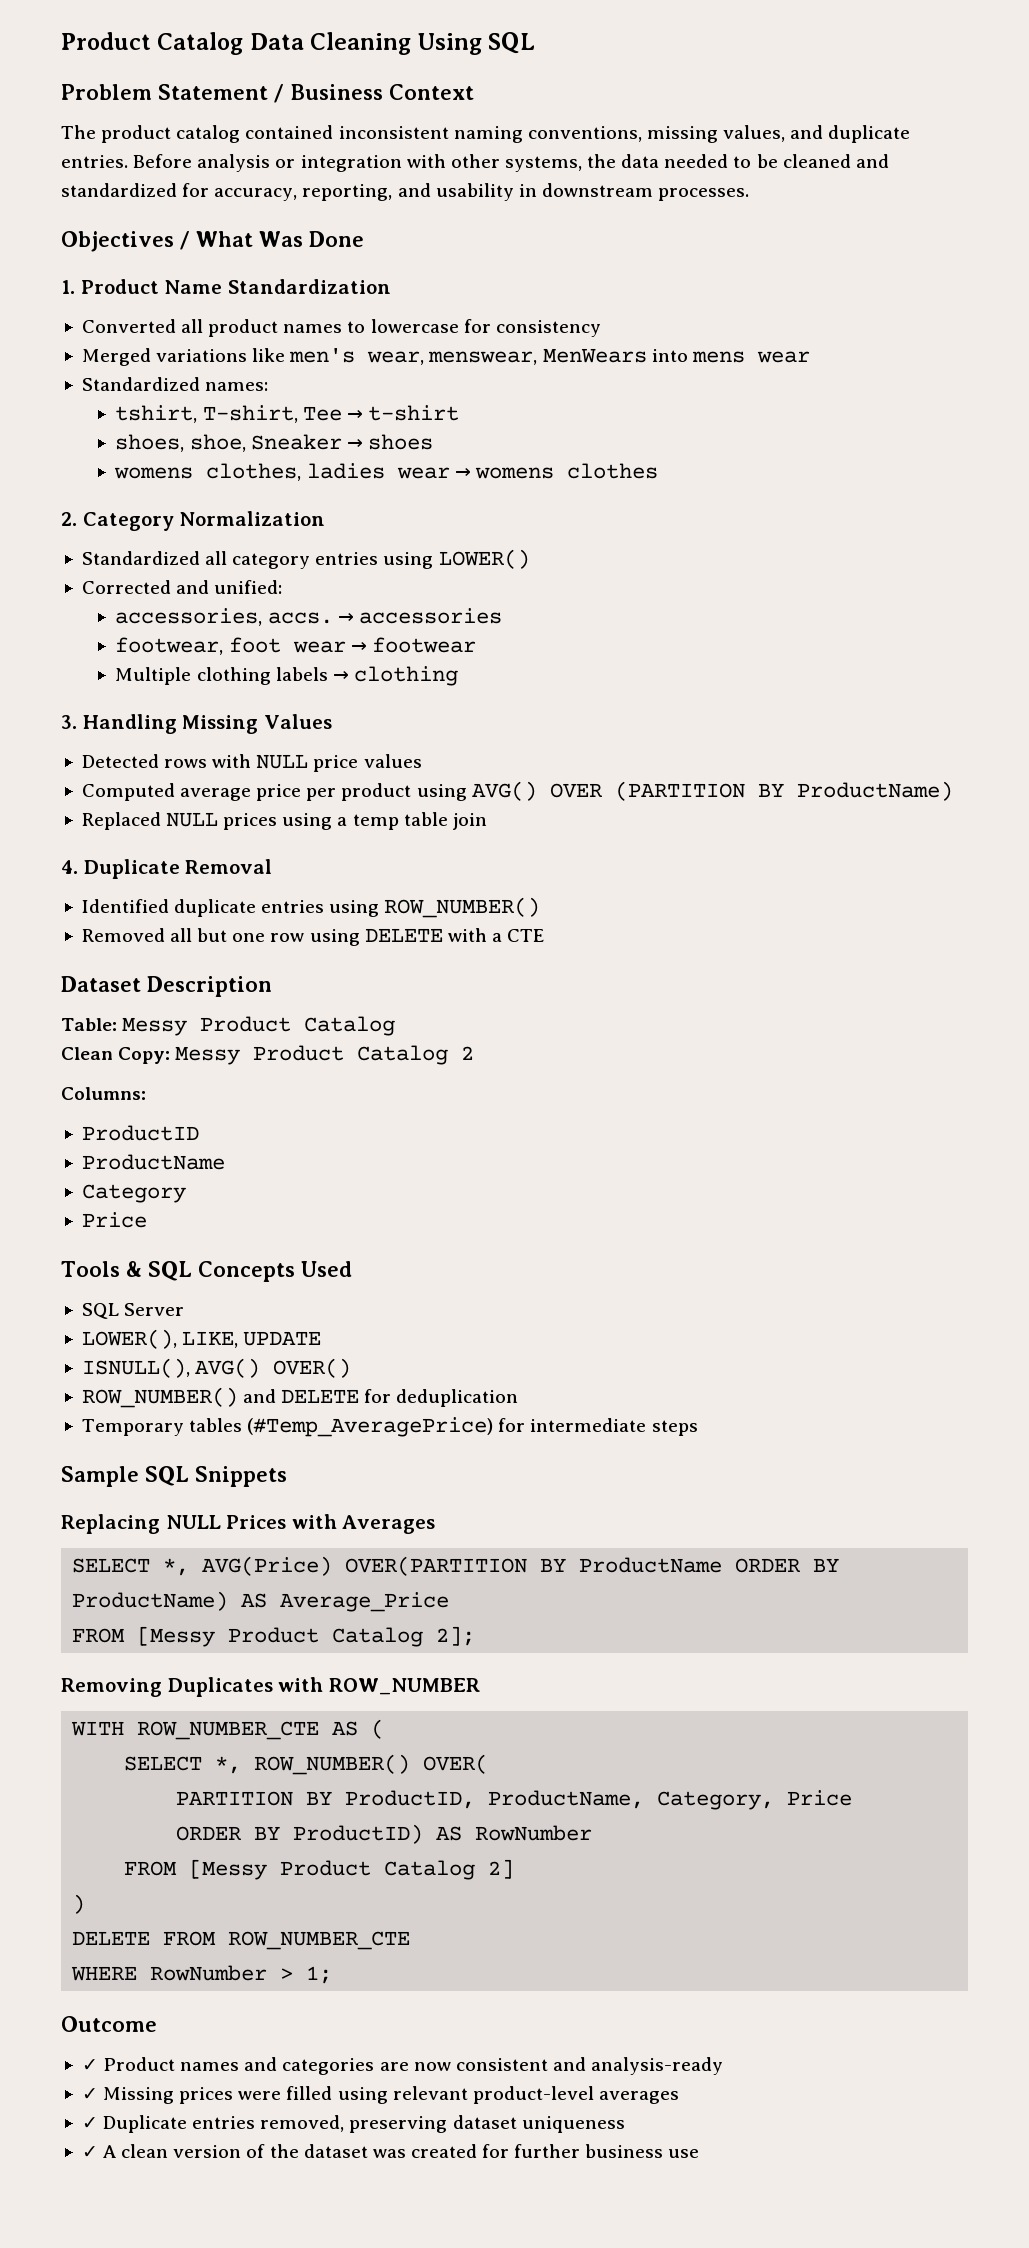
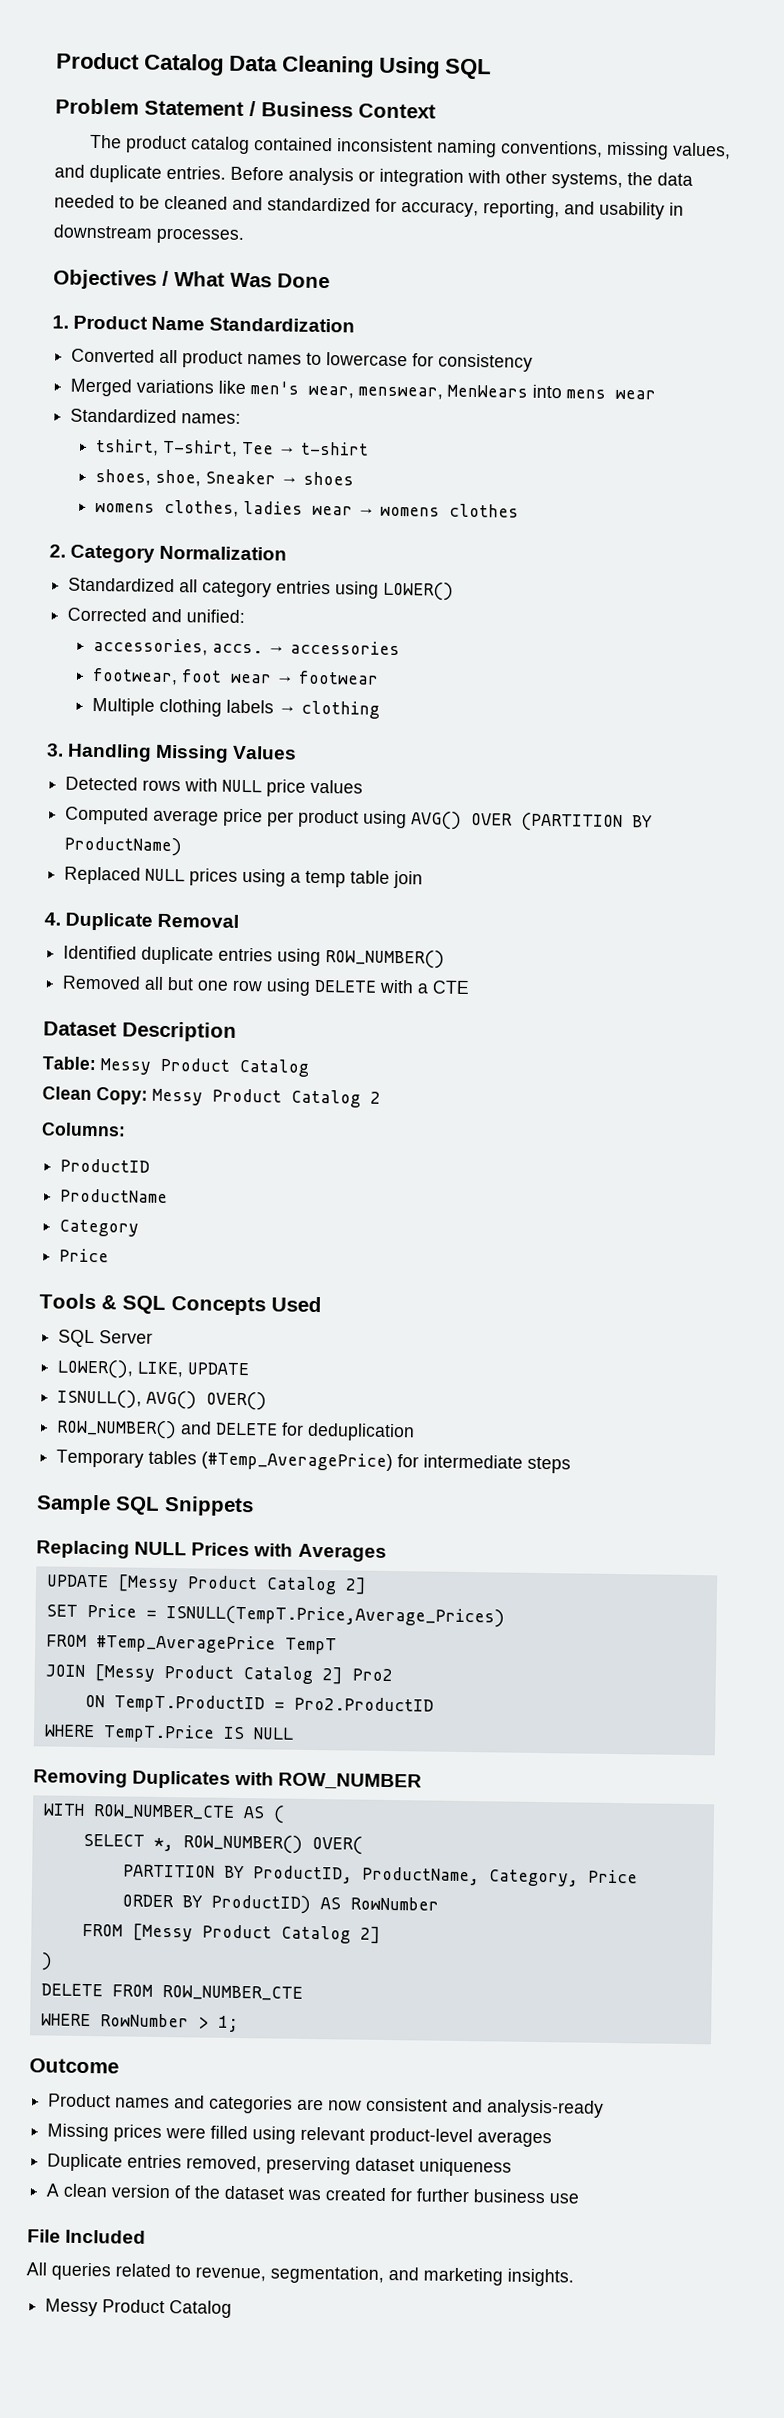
[72,1556,840,1576] [72,1591,450,1612] [72,1626,476,1647] SELECT *, AVG(Price) OVER(PARTITION BY ProductName ORDER BY ProductName) AS Average_Price // FROM [Messy Product Catalog 2]; -> [45,1574,367,1595] [45,1603,505,1628] [45,1634,337,1655] [44,1664,393,1685] [84,1694,434,1714] [43,1724,294,1743] UPDATE [Messy Product Catalog 2] // SET Price = ISNULL(TempT.Price,Average_Prices) // FROM #Temp_AveragePrice TempT // JOIN [Messy Product Catalog 2] Pro2 // ON TempT.ProductID = Pro2.ProductID // WHERE TempT.Price IS NULL
[81,2059,98,2071] ✓ -> (119, 2066) none
[81,2088,98,2100] ✓ -> (605, 2108) none
[81,2117,98,2129] ✓ -> (553, 2139) none
[81,2146,98,2158] ✓ -> (513, 2167) none
(700, 2153) none -> [27,2229,147,2244] [26,2262,574,2287] [45,2298,233,2318] // File Included // All queries related to revenue, segmentation, and marketing insights. // Messy Product Catalog

